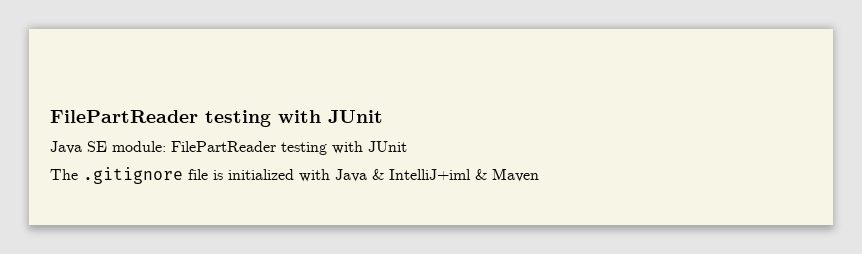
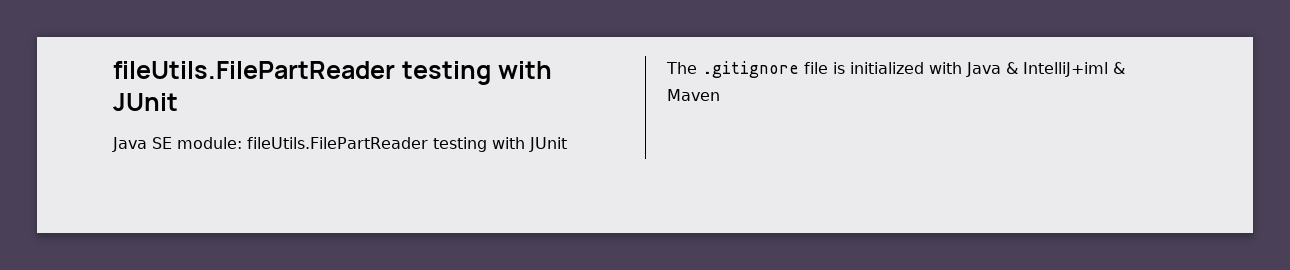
[50,110,198,123] FilePartReader -> [113,61,395,79] fileUtils.FilePartReader
[171,141,276,152] FilePartReader -> [247,137,428,149] fileUtils.FilePartReader

